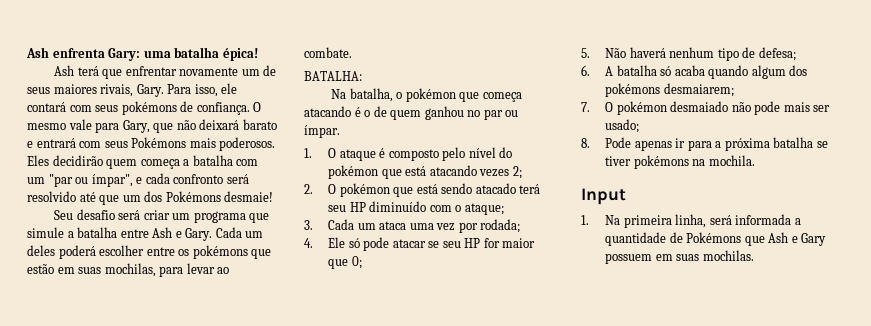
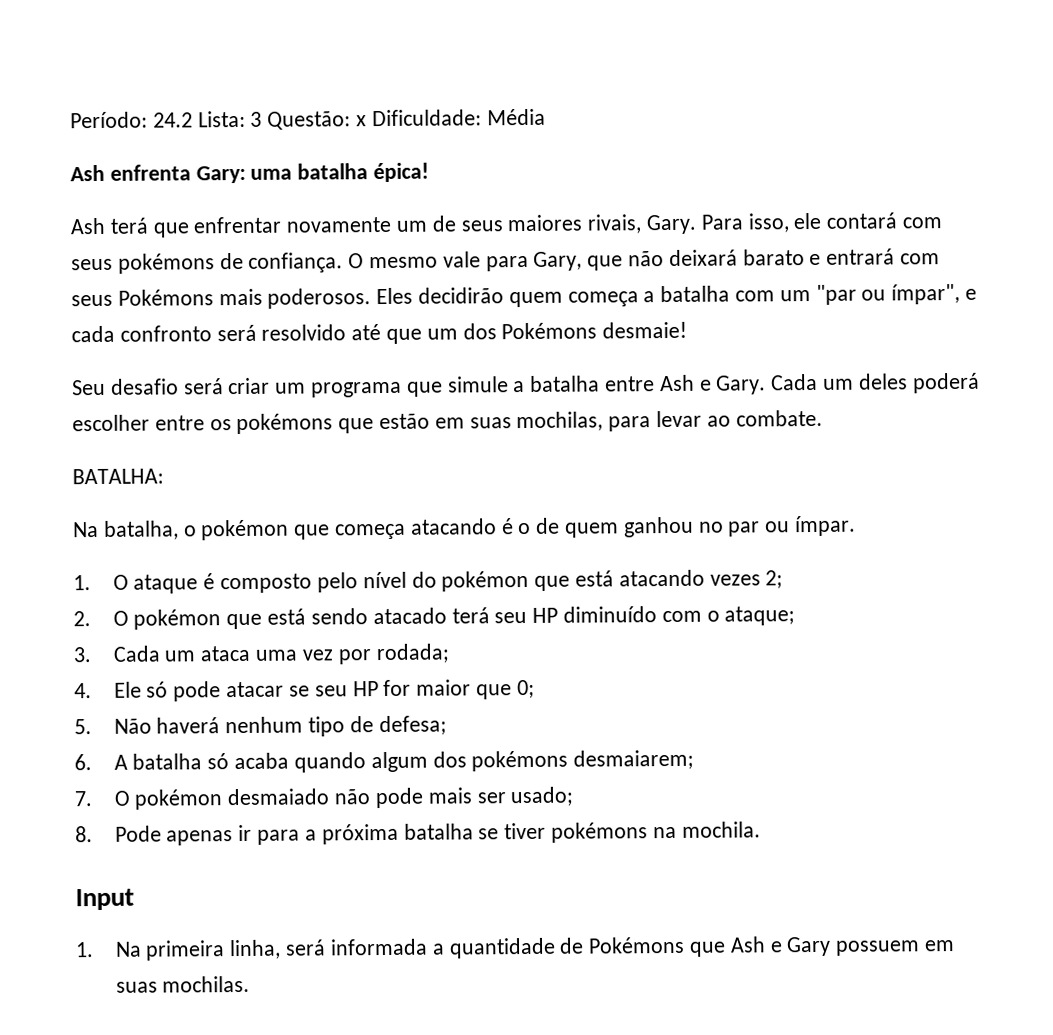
(26, 52) none -> [70,108,546,130] Período: 24.2 Lista: 3 Questão: x Dificuldade: Média //

